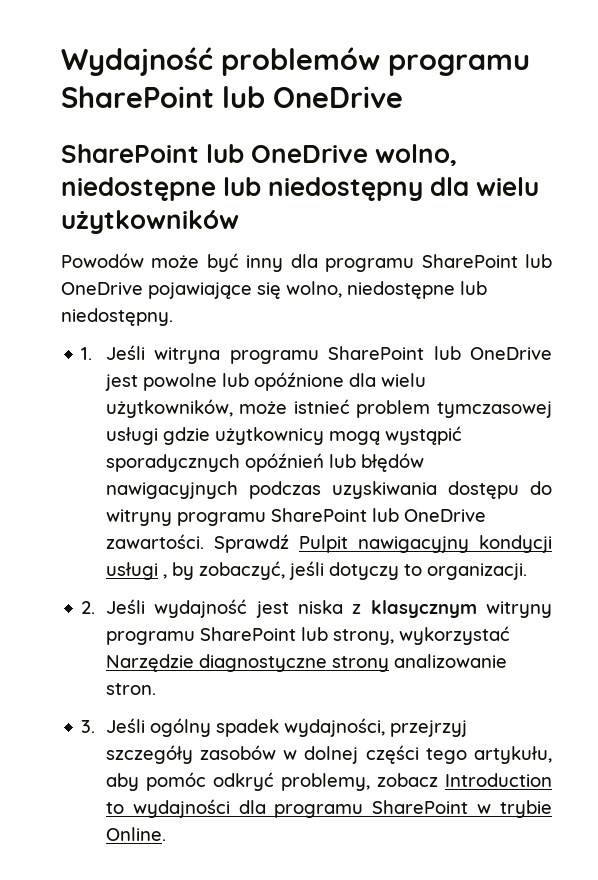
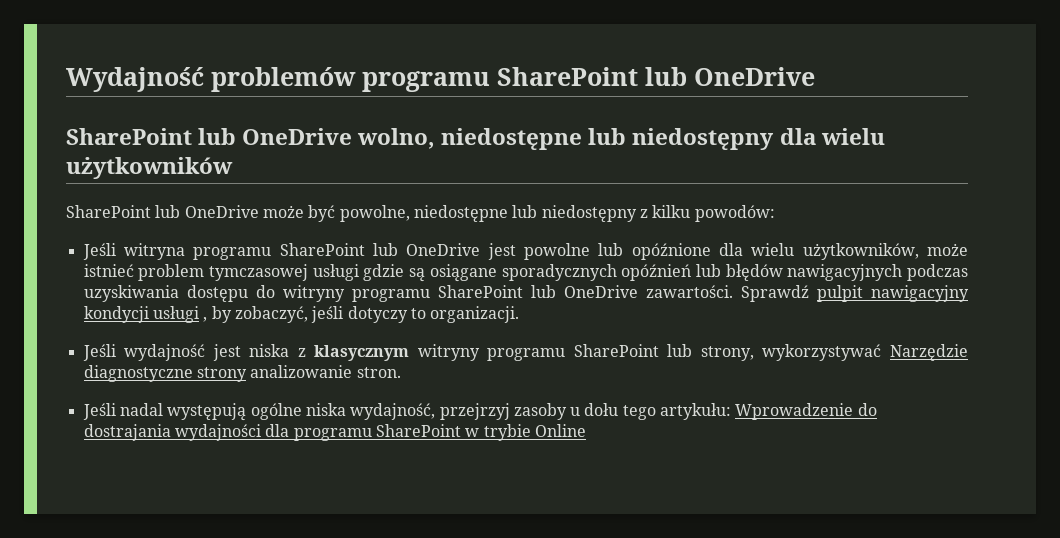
[61,253,552,272] [61,281,487,299] [61,308,173,326] [81,347,93,360] Powodów może być inny dla programu SharePoint lub OneDrive pojawiające się wolno, niedostępne lub niedostępny. // 1. -> [66,205,775,222] SharePoint lub OneDrive może być powolne, niedostępne lub niedostępny z kilku powodów: //
[214,426,462,445] użytkownicy mogą wystąpić -> [409,264,497,282] są osiągane
[298,535,348,553] Pulpit -> [816,285,863,302] pulpit
[81,601,96,614] 2. -> (520, 314) none
[398,626,510,645] wykorzystać -> [762,344,882,361] wykorzystywać
[81,718,467,737] [105,745,552,764] [105,772,552,791] [105,802,124,814] 3. Jeśli ogólny spadek wydajności, przejrzyj szczegóły zasobów w dolnej części tego artykułu, aby pomóc odkryć problemy, zobacz Introduction to -> [82,403,877,421] [83,424,171,441] Jeśli nadal występują ogólne niska wydajność, przejrzyj zasoby u dołu tego artykułu: Wprowadzenie do dostrajania
[105,827,166,841] Online. -> [534,424,586,437] Online

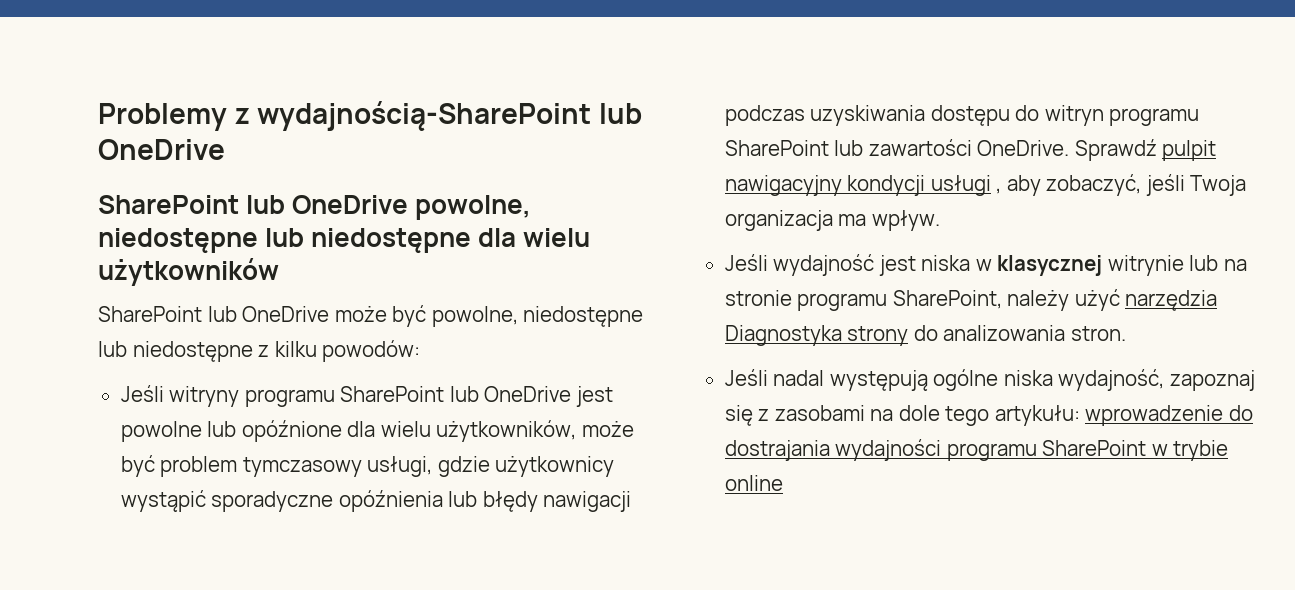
[66,67,638,92] Wydajność problemów programu SharePoint -> [98,101,592,131] Problemy z wydajnością-SharePoint
[357,128,775,150] wolno, niedostępne lub niedostępny -> [415,195,532,220] [98,228,472,254] powolne, niedostępne lub niedostępne
[541,205,637,222] niedostępny -> [132,341,253,362] niedostępne
[123,243,185,260] witryna -> [169,386,240,407] witryny
[83,264,903,282] istnieć problem tymczasowej usługi gdzie są osiągane sporadycznych opóźnień lub błędów nawigacyjnych -> [120,455,615,477] [120,490,632,512] być problem tymczasowy usługi, gdzie użytkownicy wystąpić sporadyczne opóźnienia lub błędy nawigacji
[282,285,733,302] witryny programu SharePoint lub OneDrive zawartości. -> [1044,105,1200,126] [724,139,1070,156] witryn programu SharePoint lub zawartości OneDrive.
[211,306,232,323] by -> [1006,175,1041,196] aby
[347,306,520,323] dotyczy to organizacji. -> [1190,175,1247,196] [724,210,940,231] Twoja organizacja ma wpływ.
[297,344,968,361] [83,365,353,382] z klasycznym witryny programu SharePoint lub strony, wykorzystywać Narzędzie diagnostyczne strony analizowanie -> [975,255,1247,276] [724,289,1218,311] [724,325,1066,346] w klasycznej witrynie lub na stronie programu SharePoint, należy użyć narzędzia Diagnostyka strony do analizowania
[439,403,619,420] przejrzyj zasoby u dołu -> [1169,370,1255,391] [724,405,940,426] zapoznaj się z zasobami na dole
[735,403,854,420] Wprowadzenie -> [1085,405,1224,426] wprowadzenie
[265,424,290,437] dla -> (942, 450) none
[534,424,586,437] Online -> [724,475,783,491] online

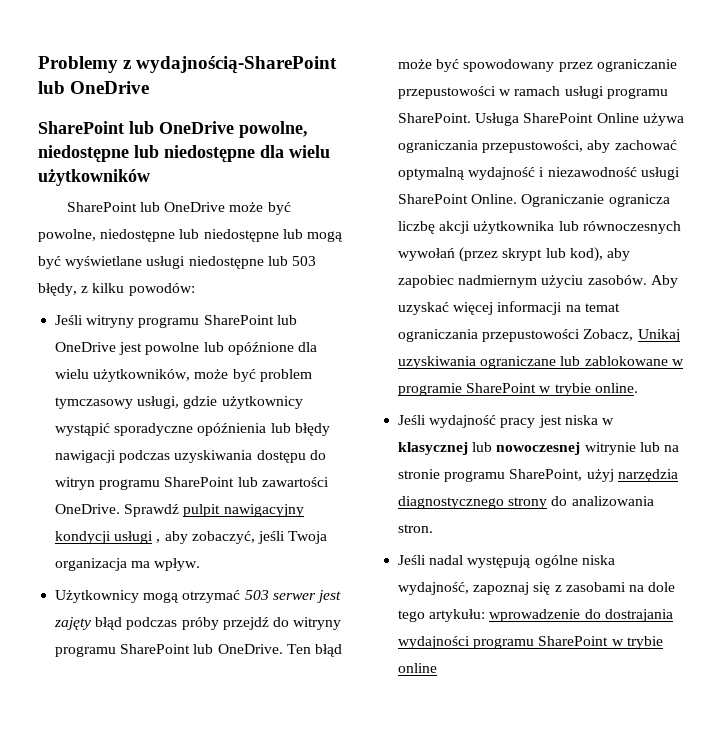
(253, 351) none -> [282,229,343,242] [38,256,316,269] [38,283,77,296] lub mogą być wyświetlane usługi niedostępne lub 503 błędy,
(940, 220) none -> [55,590,341,603] [54,617,342,630] [55,644,342,657] [398,59,677,72] [398,86,668,99] [398,113,684,126] [398,140,677,153] [398,167,680,180] [398,194,670,207] [398,221,681,234] [398,247,630,262] [398,275,678,288] [398,301,620,315] [398,329,680,342] [398,356,684,369] [398,383,638,396] // Użytkownicy mogą otrzymać 503 serwer jest zajęty błąd podczas próby przejdź do witryny programu SharePoint lub OneDrive. Ten błąd może być spowodowany przez ograniczanie przepustowości w ramach usługi programu SharePoint. Usługa SharePoint Online używa ograniczania przepustowości, aby zachować optymalną wydajność i niezawodność usługi SharePoint Online. Ograniczanie ogranicza liczbę akcji użytkownika lub równoczesnych wywołań (przez skrypt lub kod), aby zapobiec nadmiernym użyciu zasobów. Aby uzyskać więcej informacji na temat ograniczania przepustowości Zobacz, Unikaj uzyskiwania ograniczane lub zablokowane w programie SharePoint w trybie online.
(875, 265) none -> [500,418,536,428] pracy
(1103, 265) none -> [472,442,581,455] lub nowoczesnej
[1007,289,1218,311] [724,325,842,346] należy użyć narzędzia Diagnostyka -> [586,469,678,482] [398,496,505,509] użyj narzędzia diagnostycznego

